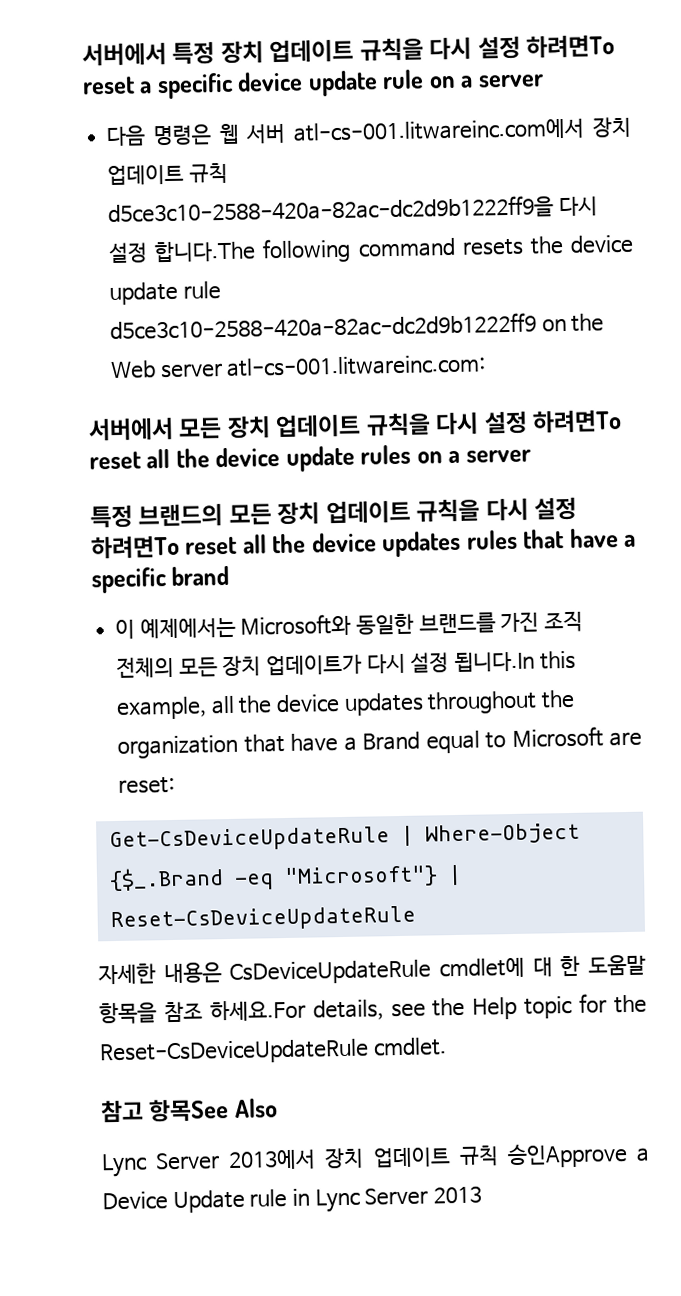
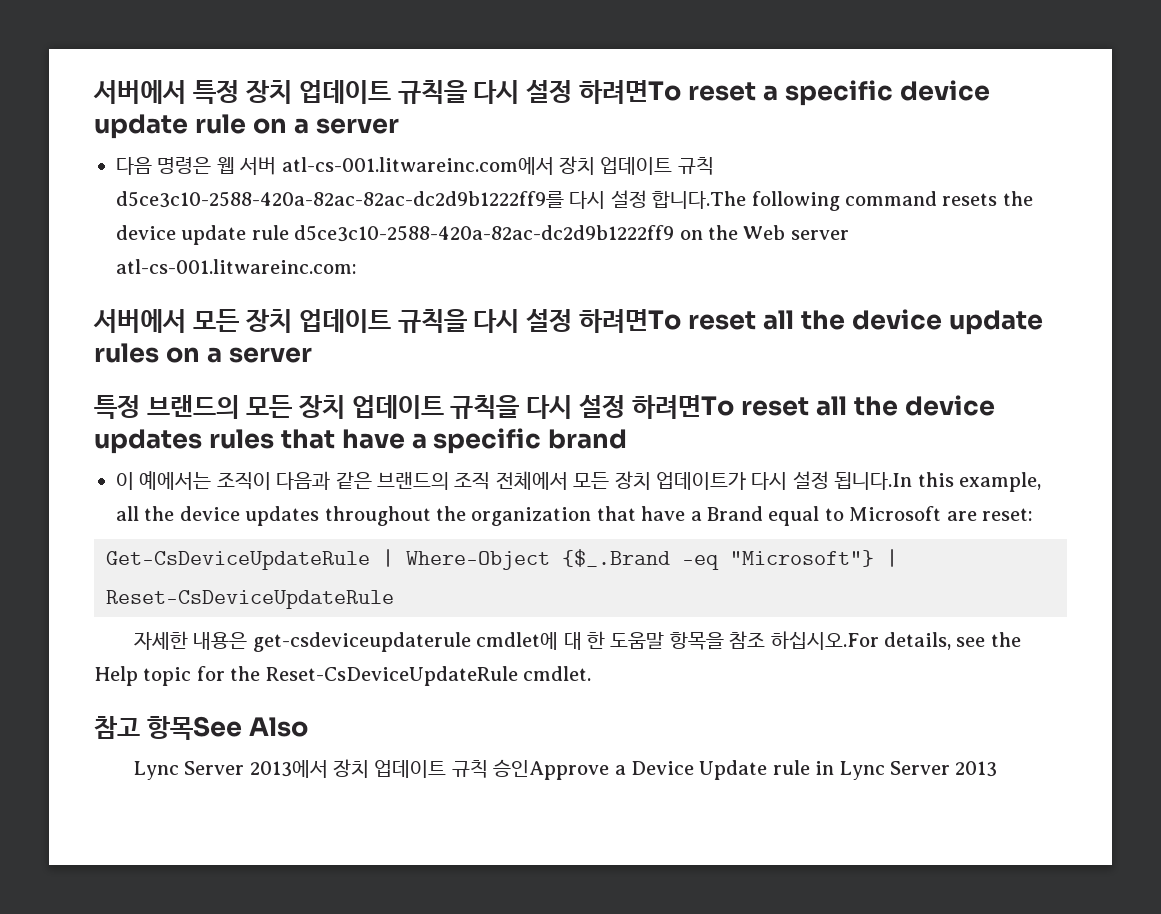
[108,195,555,225] d5ce3c10-2588-420a-82ac-dc2d9b1222ff9을 -> [116,191,564,208] d5ce3c10-2588-420a-82ac-82ac-dc2d9b1222ff9를
[139,610,584,639] [116,656,175,678] 예제에서는 Microsoft와 동일한 브랜드를 가진 조직 전체의 -> [139,471,568,490] 예에서는 조직이 다음과 같은 브랜드의 조직 전체에서
[229,959,432,986] CsDeviceUpdateRule -> [252,632,471,652] get-csdeviceupdaterule
[209,999,306,1022] 하세요.For -> [770,631,879,650] 하십시오.For

